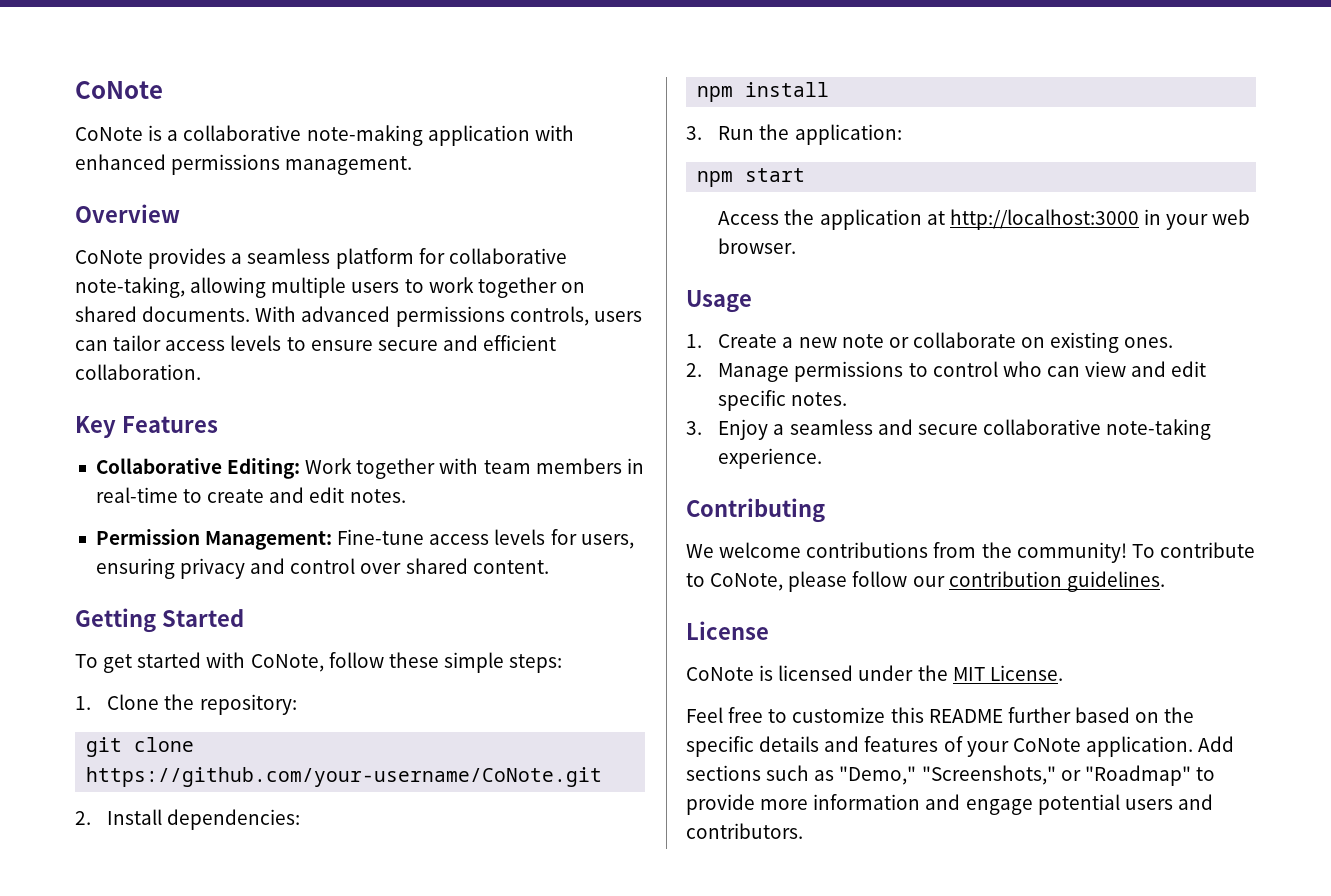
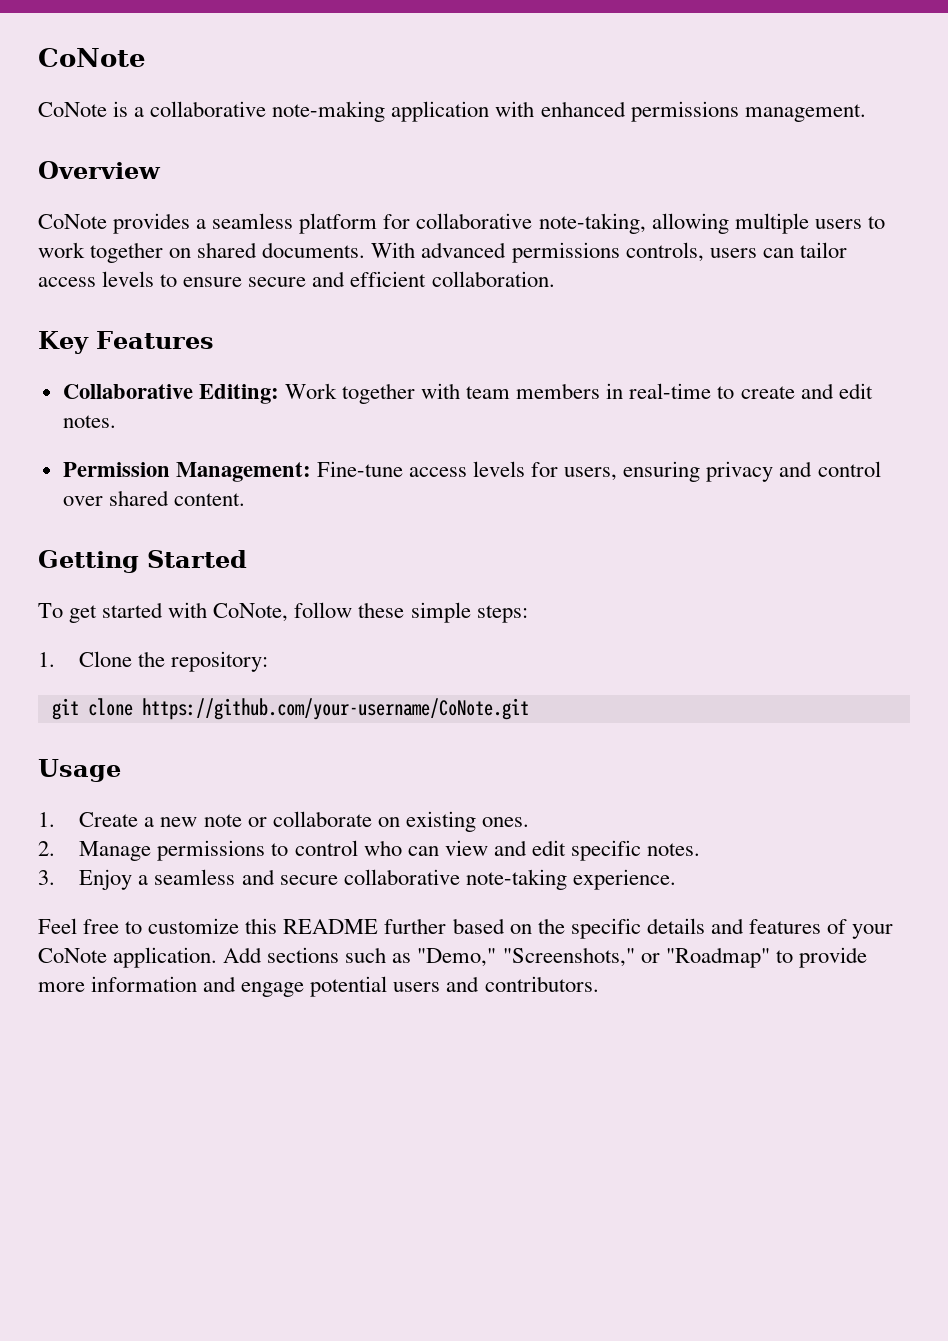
[75,809,301,830] [697,82,830,102] [686,124,902,145] [697,168,806,187] [718,209,1251,230] [718,238,797,254] // 2. Install dependencies: // npm install // 3. Run the application: // npm start // Access the application at http://localhost:3000 in your web browser. -> (529, 709) none
[686,498,825,523] [686,542,1255,563] [686,571,1165,592] [686,621,769,640] [686,665,1063,681] // Contributing // We welcome contributions from the community! To contribute to CoNote, please follow our contribution guidelines. // License // CoNote is licensed under the MIT License. -> (676, 879) none

